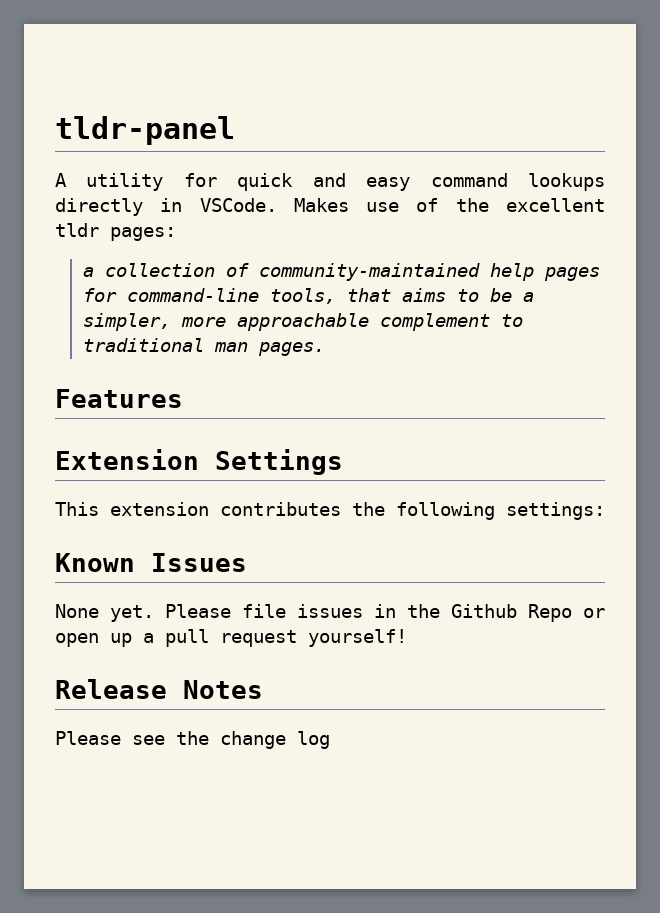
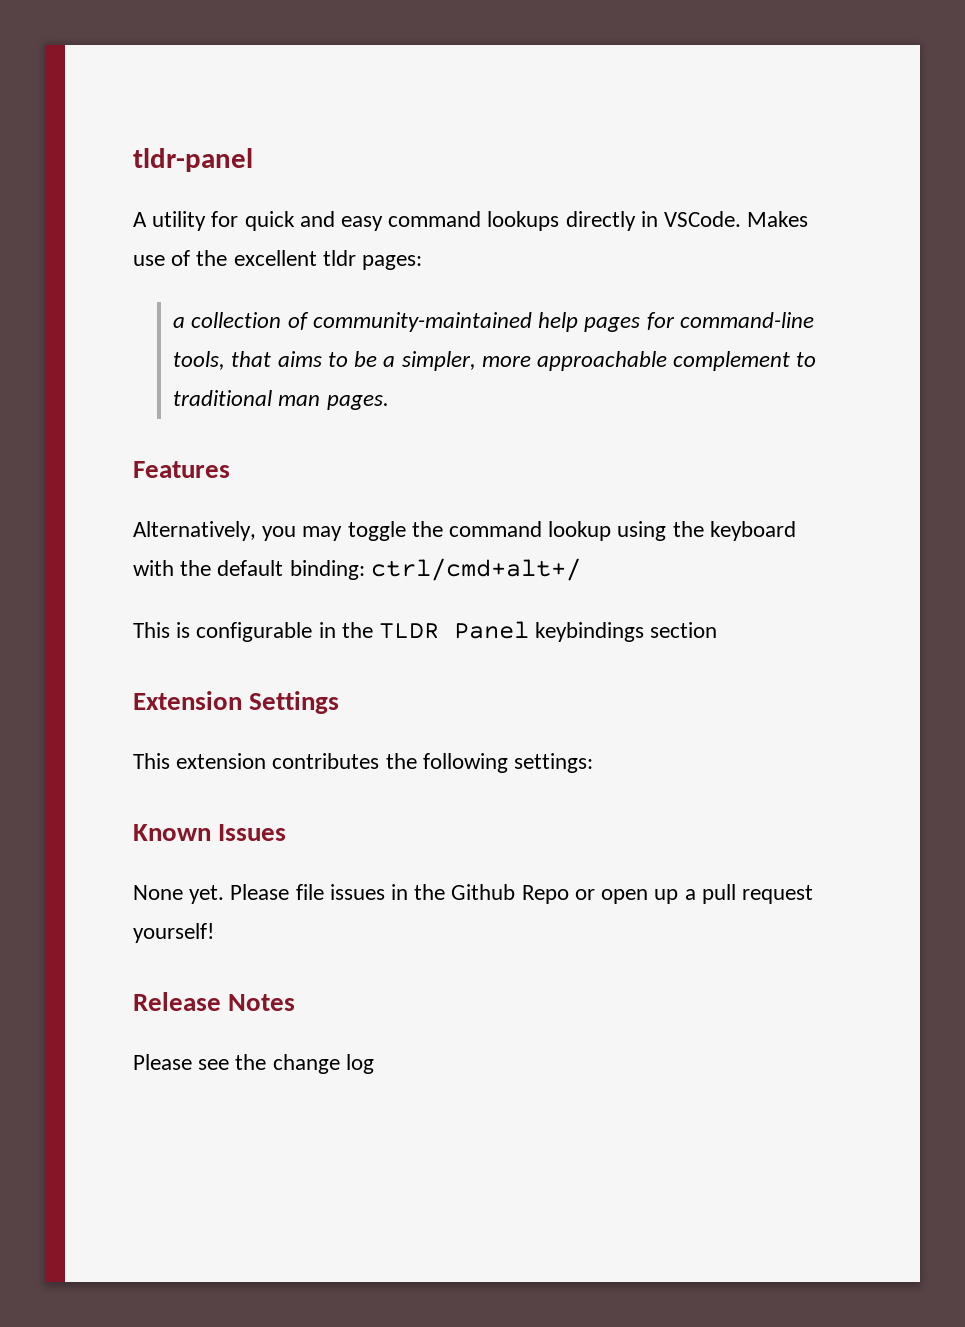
(183, 398) none -> [133,521,796,541] [133,558,581,581] [133,621,718,642] // Alternatively, you may toggle the command lookup using the keyboard with the default binding: ctrl/cmd+alt+/ // This is configurable in the TLDR Panel keybindings section

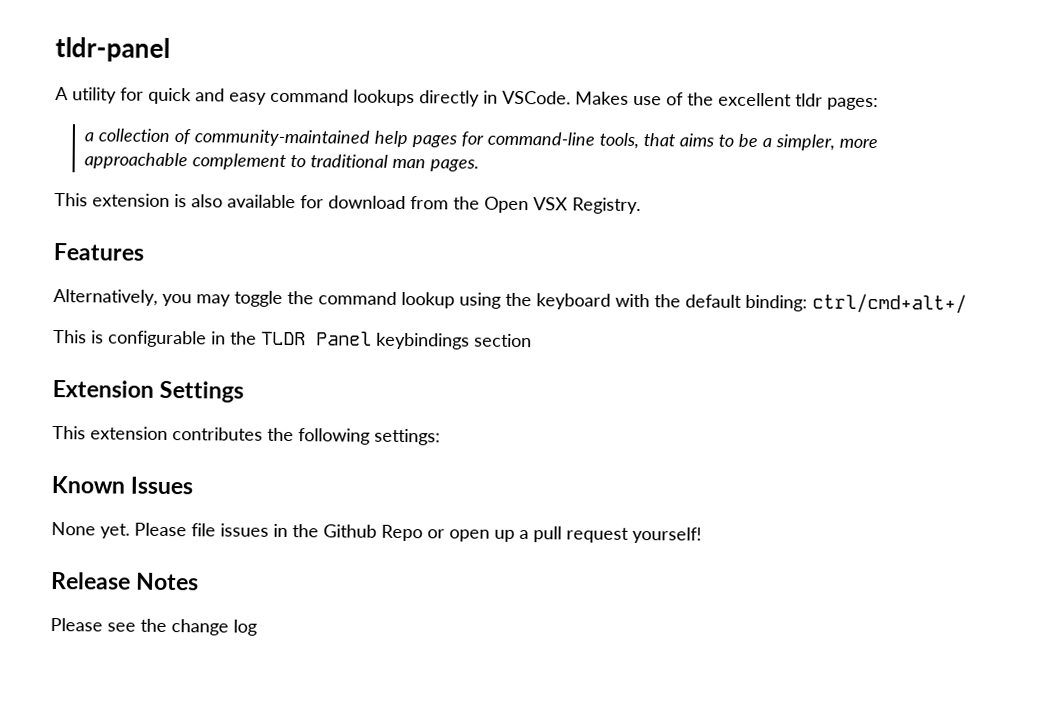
(389, 402) none -> [54,193,641,215] // This extension is also available for download from the Open VSX Registry.

